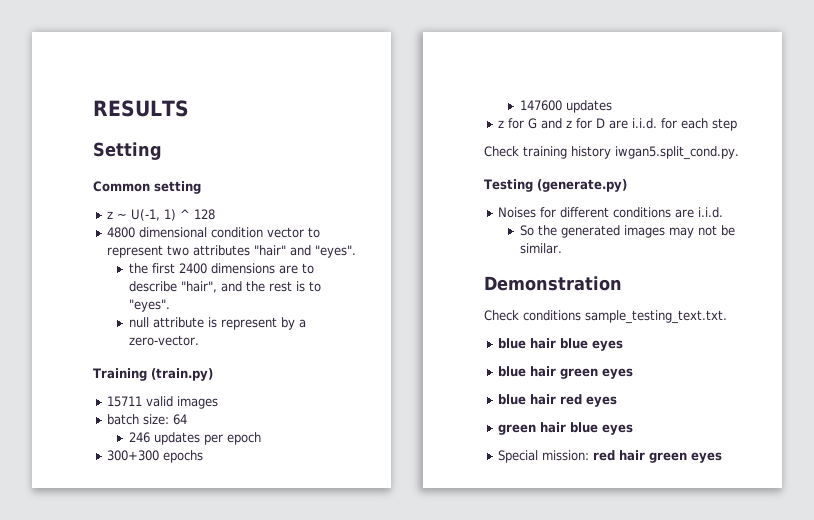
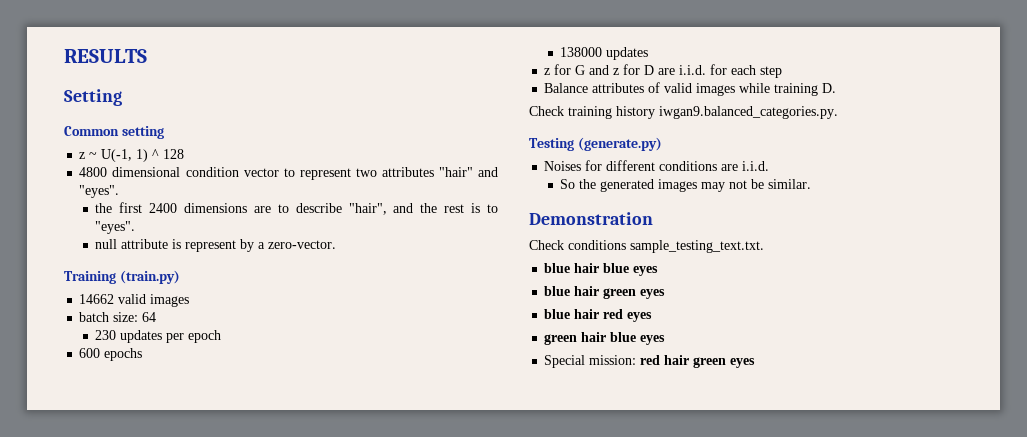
[107,396,143,407] 15711 -> [79,294,115,304] 14662
[129,432,151,443] 246 -> [95,330,117,340] 230
[107,450,160,461] 300+300 -> [79,348,101,358] 600
[520,100,563,111] 147600 -> [560,47,603,57] 138000
(738, 124) none -> [544,82,837,96] // Balance attributes of valid images while training D.
[615,146,739,160] iwgan5.split_cond.py. -> [659,106,838,119] iwgan9.balanced_categories.py.

